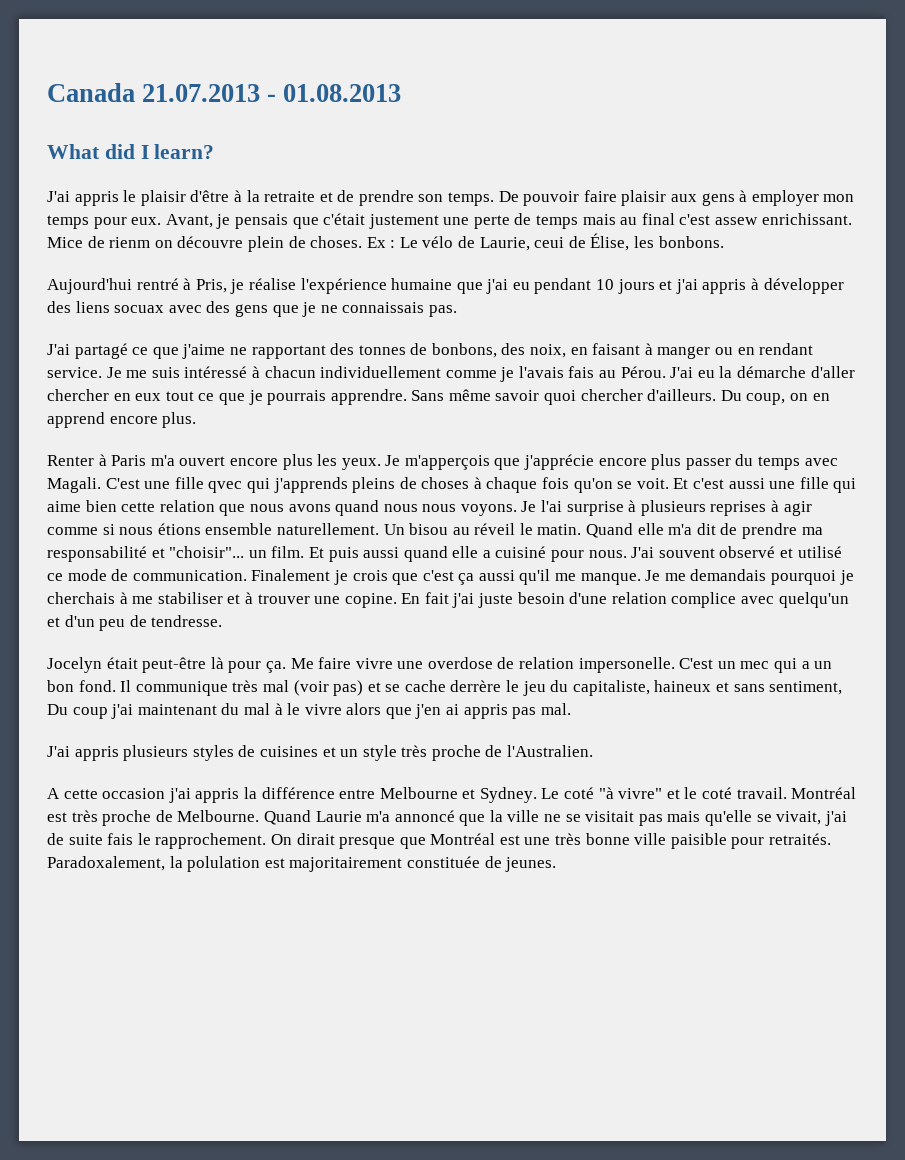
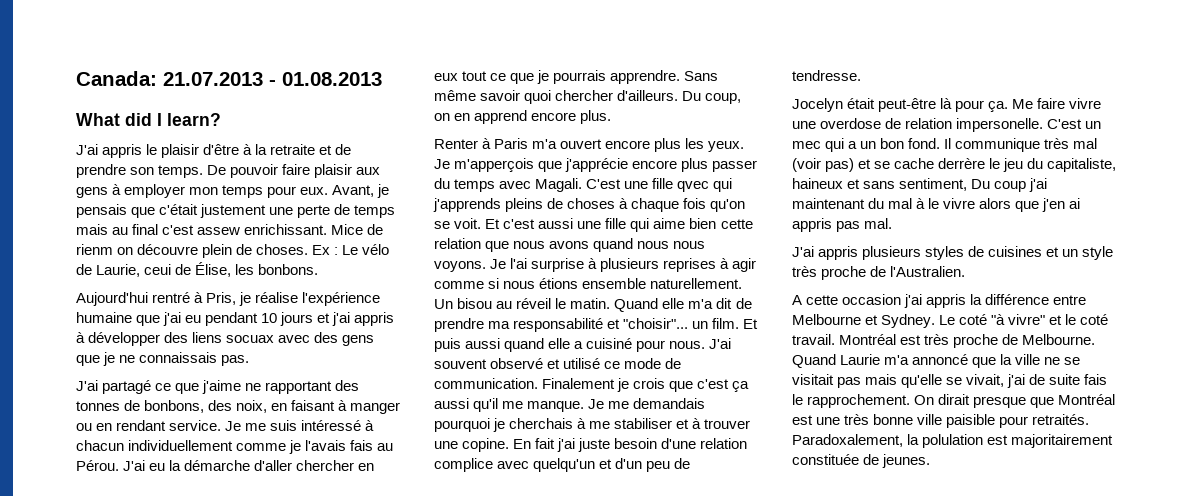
[47,83,135,102] Canada -> [76,71,157,86] Canada:

